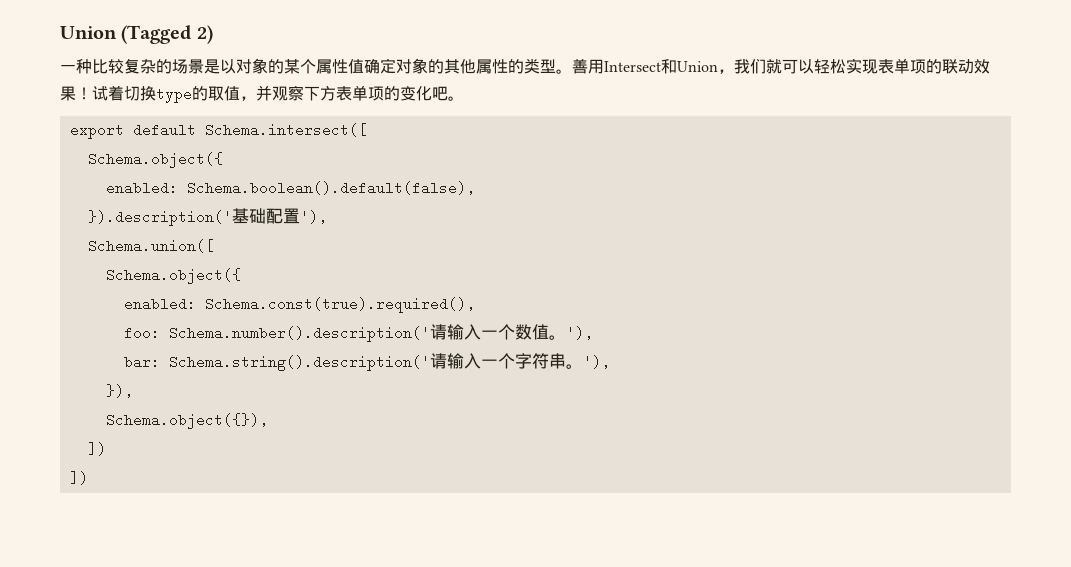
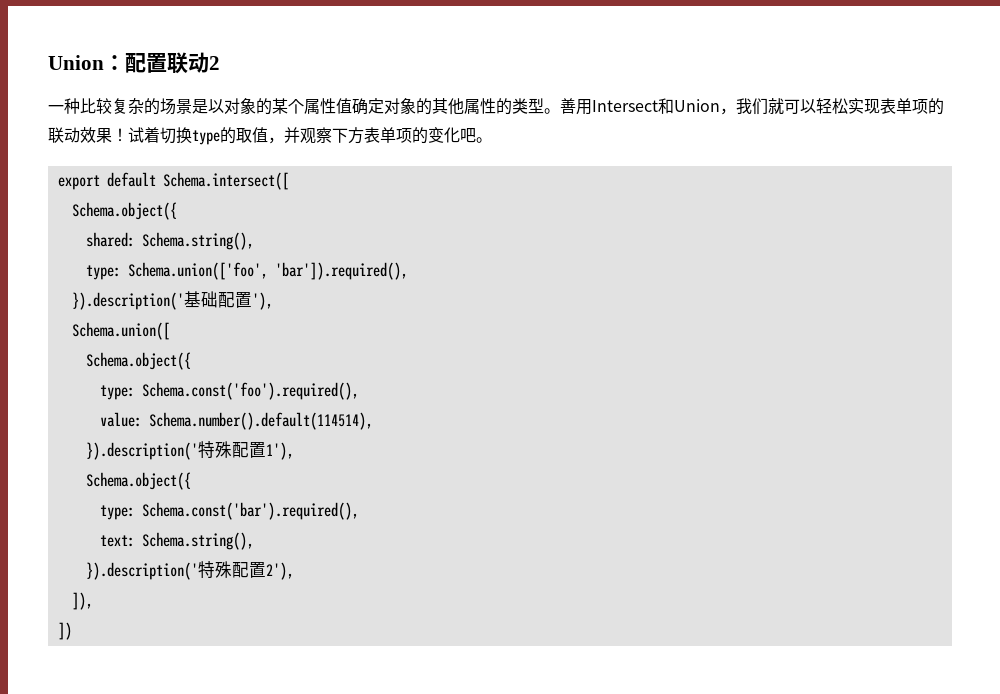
[60,25,213,44] Union (Tagged 2) -> [48,52,220,74] Union：配置联动2
[105,181,475,195] enabled: Schema.boolean().default(false), -> [85,232,254,250] [85,262,408,280] shared: Schema.string(), // type: Schema.union(['foo', 'bar']).required(),
[123,297,475,313] [123,324,593,342] [123,353,610,371] [105,384,133,398] [105,413,268,429] [87,442,106,456] [69,471,88,485] enabled: Schema.const(true).required(), // foo: Schema.number().description('请输入一个数值。'), // bar: Schema.string().description('请输入一个字符串。'), // }), // Schema.object({}), // ]) // ]) -> [99,382,359,400] [99,412,373,430] [85,441,294,460] [85,472,191,490] [99,502,359,520] [99,532,254,550] [85,561,294,580] [71,592,93,610] [57,622,72,640] type: Schema.const('foo').required(), // value: Schema.number().default(114514), // }).description('特殊配置1'), // Schema.object({ // type: Schema.const('bar').required(), // text: Schema.string(), // }).description('特殊配置2'), // ]), // ])

